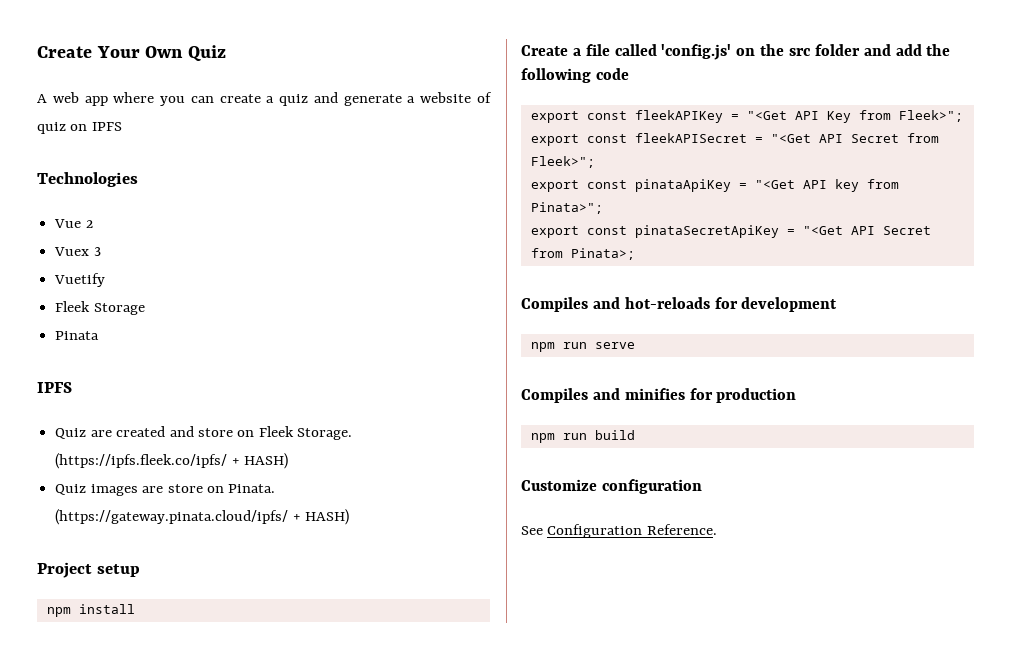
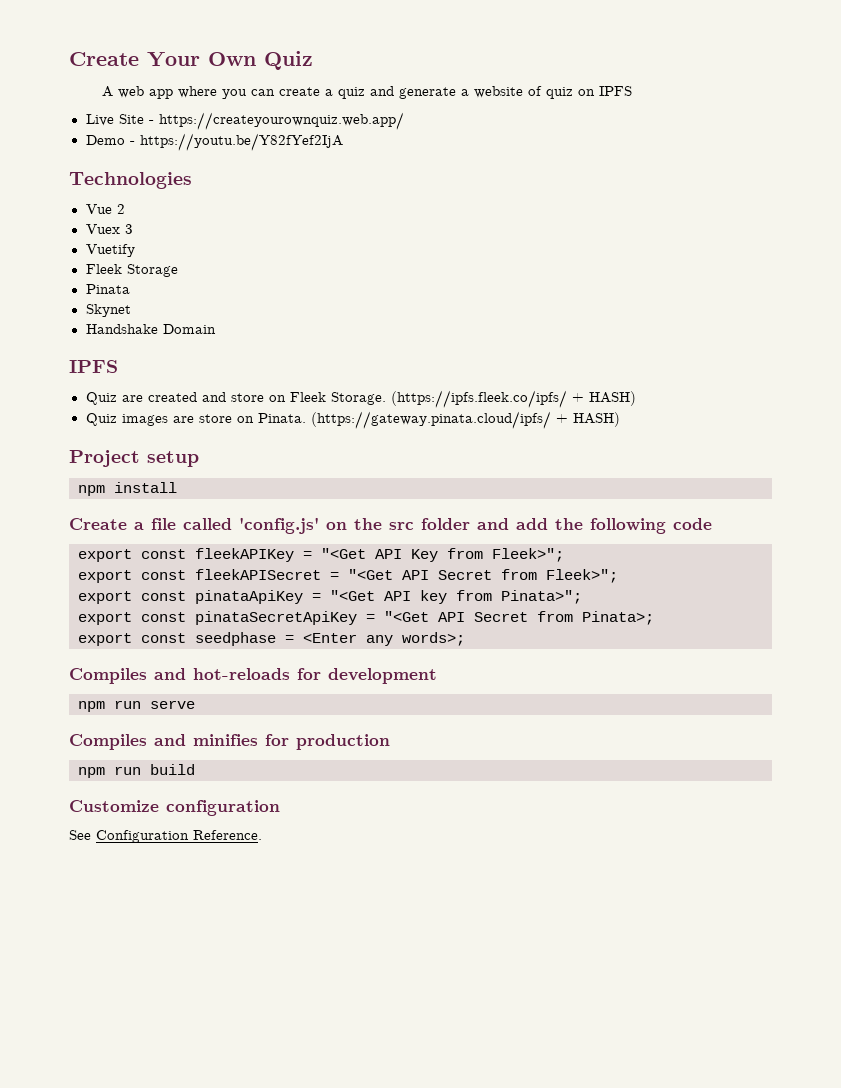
(122, 126) none -> [85,112,404,130] [85,133,343,151] // Live Site - https://createyourownquiz.web.app/ // Demo - https://youtu.be/Y82fYef2IjA
(100, 335) none -> [85,304,131,317] [85,324,216,334] // Skynet // Handshake Domain
(635, 254) none -> [78,632,465,646] // export const seedphase = <Enter any words>;

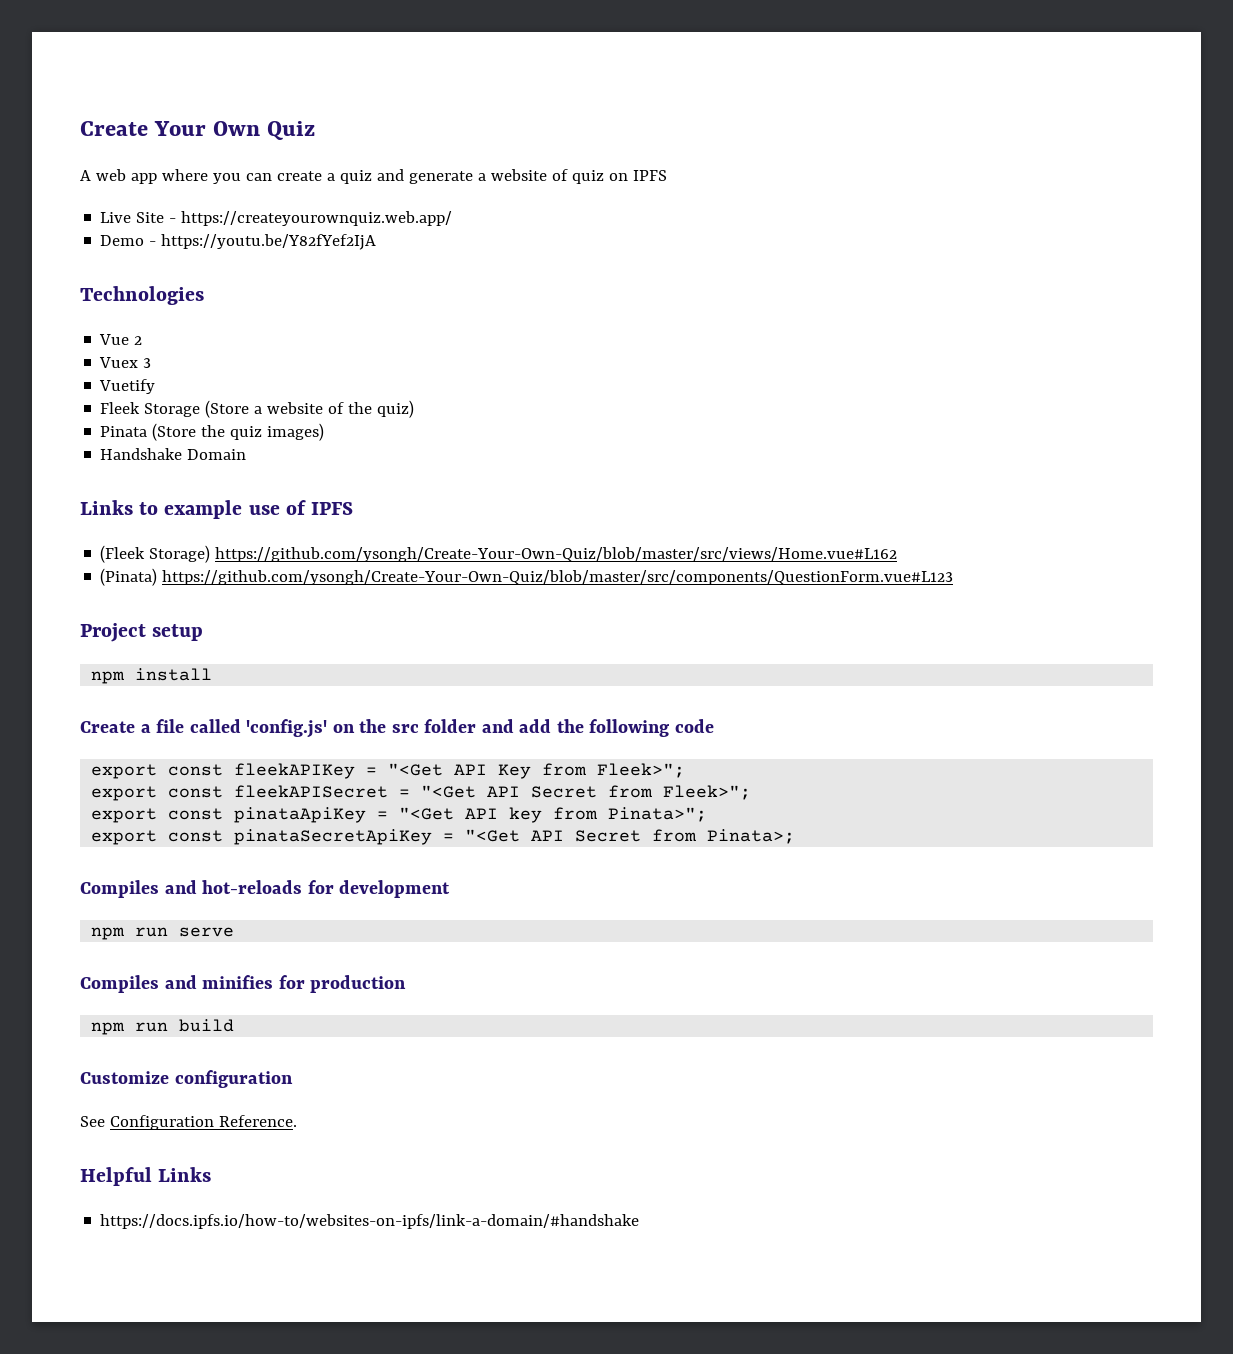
[85,284,130,294] [85,304,131,317] [85,324,216,334] [69,360,118,373] [85,390,636,408] [85,411,620,429] // Pinata // Skynet // Handshake Domain // IPFS // Quiz are created and store on Fleek Storage. (https://ipfs.fleek.co/ipfs/ + HASH) // Quiz images are store on Pinata. (https://gateway.pinata.cloud/ipfs/ + HASH) -> [205,400,415,418] [100,423,325,441] [100,448,247,460] [80,500,354,519] [100,545,898,563] [100,568,954,586] (Store a website of the quiz) // Pinata (Store the quiz images) // Handshake Domain // Links to example use of IPFS // (Fleek Storage) https://github.com/ysongh/Create-Your-Own-Quiz/blob/master/src/views/Home.vue#L162 // (Pinata) https://github.com/ysongh/Create-Your-Own-Quiz/blob/master/src/components/QuestionForm.vue#L123
[78,632,465,646] // export const seedphase = <Enter any words>; -> (796, 836) none
(262, 835) none -> [80,1167,212,1186] [100,1214,640,1229] // Helpful Links // https://docs.ipfs.io/how-to/websites-on-ipfs/link-a-domain/#handshake

